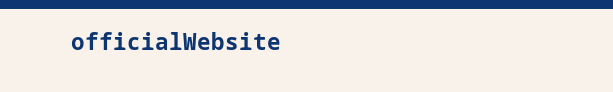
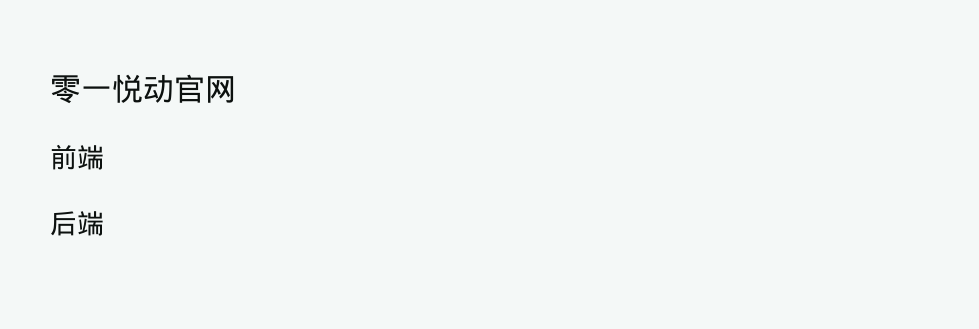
[71,32,281,50] officialWebsite -> [50,74,236,104] [50,144,104,170] [50,211,104,236] 零一悦动官网 // 前端 // 后端

